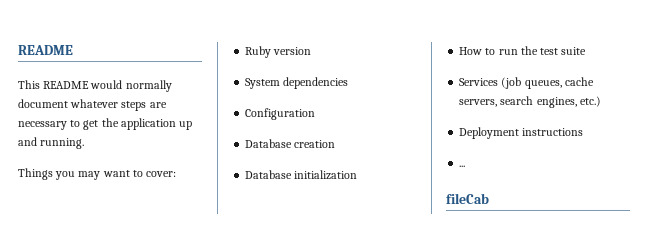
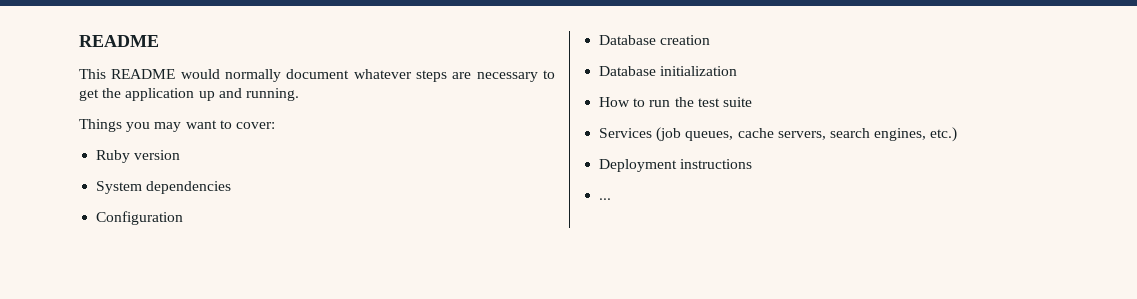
[446,193,489,204] // fileCab -> (612, 199) none

